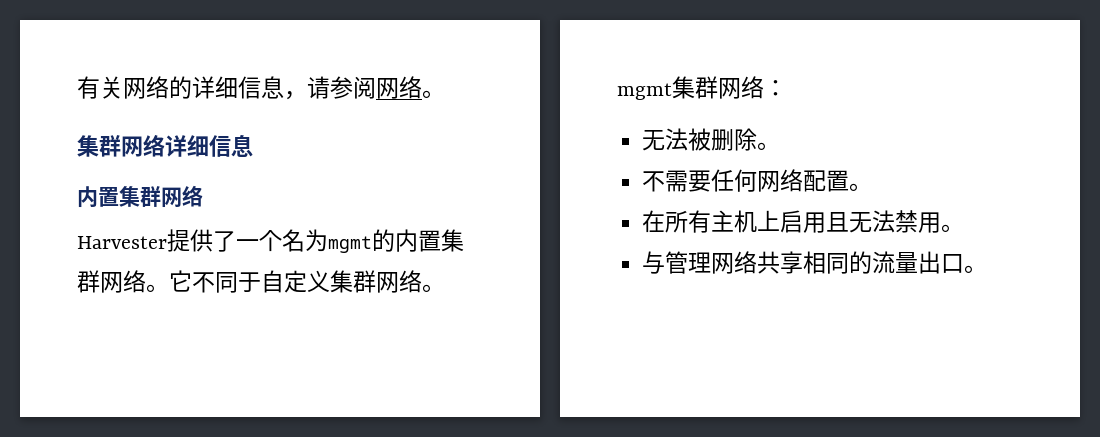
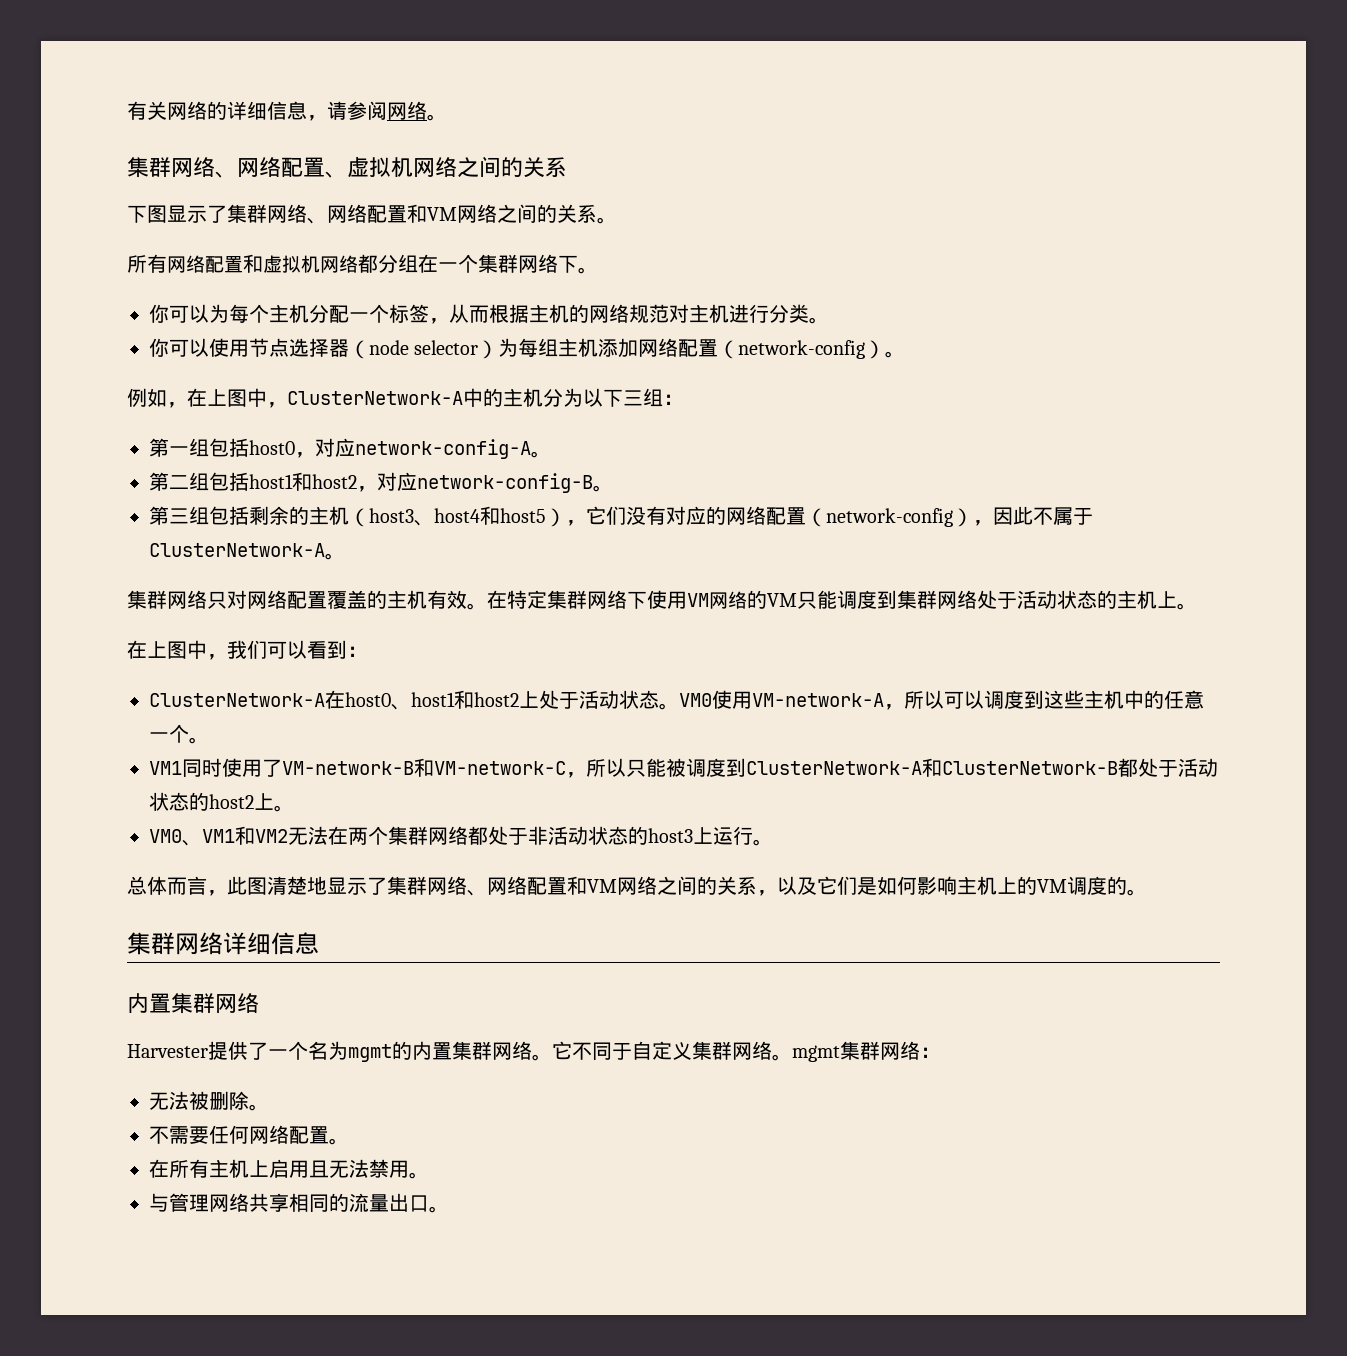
(445, 94) none -> [127,156,567,178] [127,204,617,224] [127,254,598,274] [149,304,829,324] [149,338,906,359] [127,388,683,408] [149,438,551,459] [149,472,613,493] [149,506,1093,527] [149,543,345,560] [127,590,1197,610] [127,640,367,660] [149,690,1204,710] [149,724,209,744] [149,758,1218,778] [149,792,294,812] [149,826,773,846] [127,876,1147,896] // 集群网络、网络配置、虚拟机网络之间的关系 // 下图显示了集群网络、网络配置和VM网络之间的关系。 // 所有网络配置和虚拟机网络都分组在一个集群网络下。 // 你可以为每个主机分配一个标签，从而根据主机的网络规范对主机进行分类。 // 你可以使用节点选择器（node selector）为每组主机添加网络配置（network-config）。 // 例如，在上图中，ClusterNetwork-A中的主机分为以下三组： // 第一组包括host0，对应network-config-A。 // 第二组包括host1和host2，对应network-config-B。 // 第三组包括剩余的主机（host3、host4和host5），它们没有对应的网络配置（network-config），因此不属于ClusterNetwork-A。 // 集群网络只对网络配置覆盖的主机有效。在特定集群网络下使用VM网络的VM只能调度到集群网络处于活动状态的主机上。 // 在上图中，我们可以看到： // ClusterNetwork-A在host0、host1和host2上处于活动状态。VM0使用VM-network-A，所以可以调度到这些主机中的任意一个。 // VM1同时使用了VM-network-B和VM-network-C，所以只能被调度到ClusterNetwork-A和ClusterNetwork-B都处于活动状态的host2上。 // VM0、VM1和VM2无法在两个集群网络都处于非活动状态的host3上运行。 // 总体而言，此图清楚地显示了集群网络、网络配置和VM网络之间的关系，以及它们是如何影响主机上的VM调度的。

